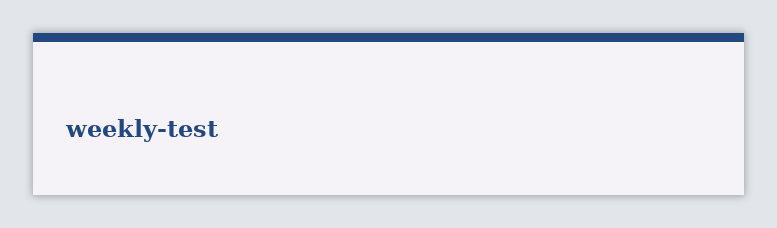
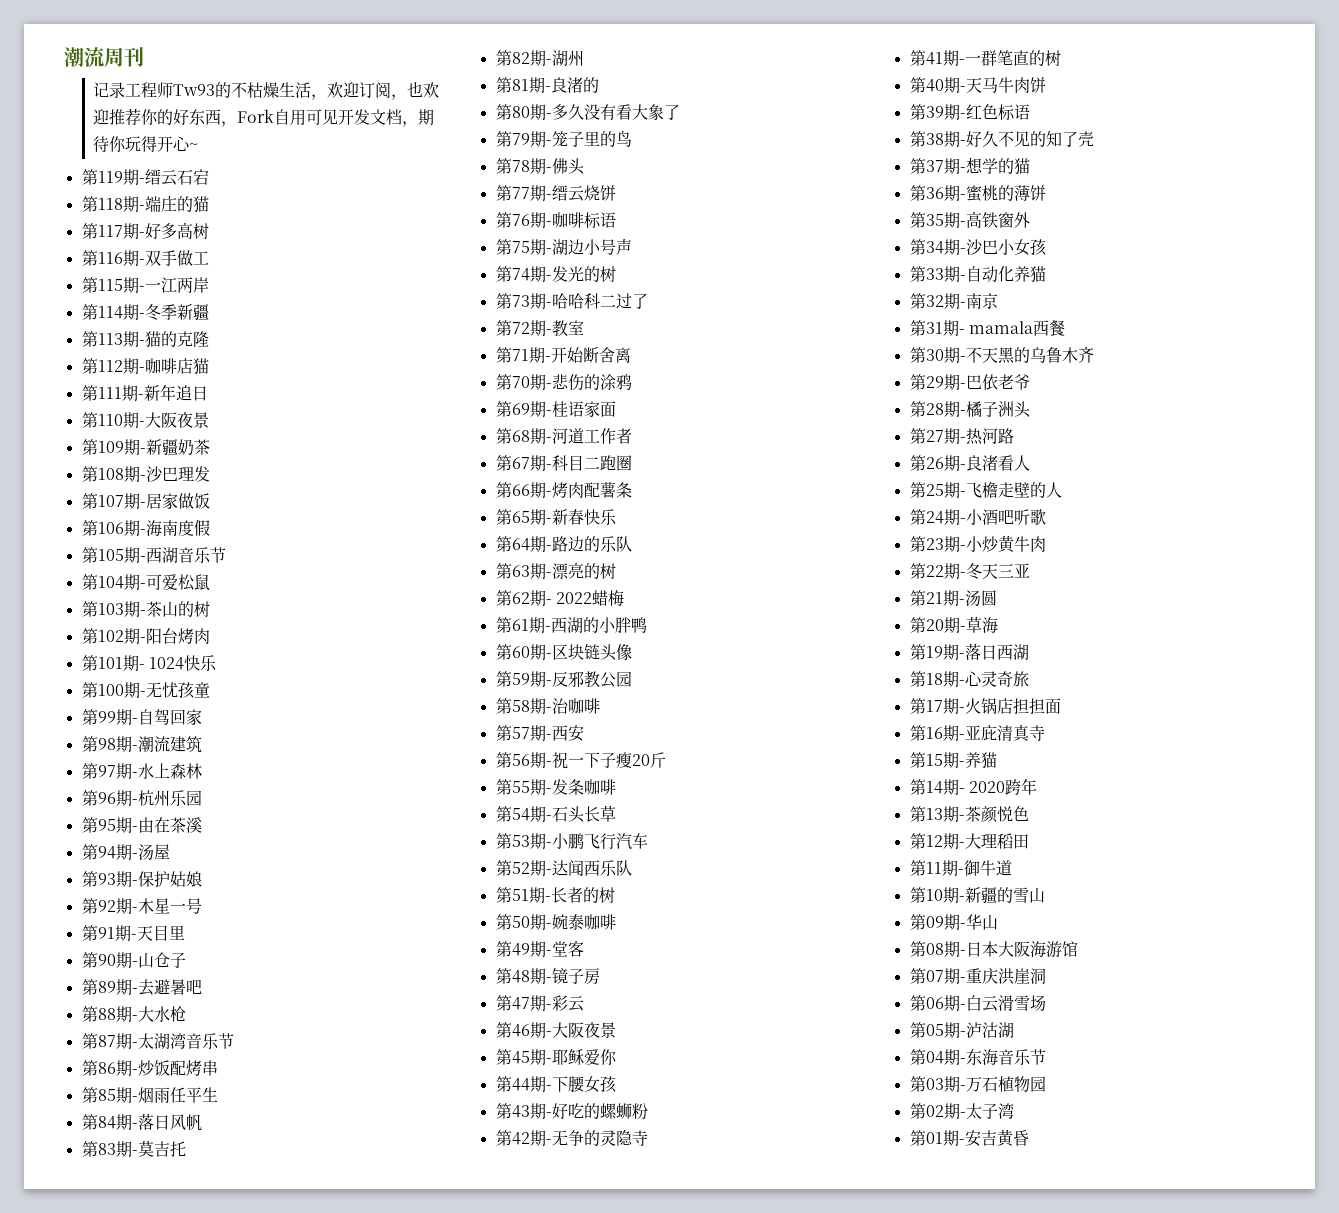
[65,119,218,142] weekly-test -> [64,47,144,67] [93,81,440,100] [93,108,435,127] [93,136,199,152] [81,169,209,186] [81,196,209,212] [81,222,209,239] [81,250,209,266] [81,277,209,293] [81,304,209,321] [81,331,209,347] [81,358,209,374] [81,384,208,401] [81,412,209,428] [81,439,210,456] [81,466,210,482] [81,493,210,510] [81,520,210,537] [81,547,226,563] [81,574,210,591] [81,601,210,617] [81,628,210,645] [81,655,217,671] [81,682,210,699] [81,709,202,726] [81,736,202,753] [81,763,202,779] [81,790,202,806] [81,817,202,833] [81,844,170,861] [81,871,202,887] [81,898,202,914] [81,925,185,941] [81,952,186,968] [81,979,202,996] [81,1006,186,1022] [81,1033,234,1049] [81,1060,218,1077] [81,1087,218,1103] [81,1113,202,1131] [81,1140,186,1157] [495,50,584,66] [495,77,599,93] [495,104,680,120] [495,131,632,147] [495,158,585,175] [495,185,616,202] [495,212,616,229] [495,238,632,255] [495,266,616,282] [495,293,648,309] [495,320,584,337] [495,347,631,363] [495,374,632,391] [495,401,616,418] [495,428,632,444] [495,455,632,471] [495,482,632,499] [495,509,617,525] [495,536,632,552] [495,562,616,579] [495,590,624,607] [495,617,647,633] [495,644,632,661] [495,671,632,688] [495,698,600,714] [495,725,584,742] [495,752,666,769] [495,779,616,795] [495,805,616,823] [495,833,648,850] [495,860,632,876] [495,887,615,903] [495,914,616,930] [495,940,584,957] [495,967,600,985] [495,995,584,1012] [495,1022,616,1038] [495,1049,617,1065] [495,1076,617,1093] [495,1103,648,1120] [495,1130,648,1146] [909,50,1061,66] [909,77,1046,93] [909,104,1030,121] [909,131,1094,147] [909,157,1030,174] [909,185,1046,202] [909,211,1030,228] [909,239,1047,256] [909,266,1046,283] [909,293,998,309] [909,319,1065,336] [909,346,1094,364] [909,374,1030,390] [909,401,1031,418] [909,428,1014,445] [909,455,1030,471] [909,482,1062,498] [909,509,1046,525] [909,535,1046,553] [909,563,1030,580] [909,590,997,607] [909,616,998,634] [909,643,1029,660] [909,671,1029,687] [909,698,1061,714] [909,724,1045,742] [909,752,997,768] [909,778,1037,795] [909,806,1029,823] [909,833,1029,849] [909,860,1012,876] [909,887,1045,903] [909,914,998,930] [909,941,1078,958] [909,968,1046,985] [909,995,1046,1012] [909,1022,1014,1038] [909,1049,1046,1066] [909,1076,1046,1093] [909,1103,1014,1119] [909,1129,1029,1147] 潮流周刊 // 记录工程师Tw93的不枯燥生活，欢迎订阅，也欢迎推荐你的好东西，Fork自用可见开发文档，期待你玩得开心~ // 第119期-缙云石宕 // 第118期-端庄的猫 // 第117期-好多高树 // 第116期-双手做工 // 第115期-一江两岸 // 第114期-冬季新疆 // 第113期-猫的克隆 // 第112期-咖啡店猫 // 第111期-新年追日 // 第110期-大阪夜景 // 第109期-新疆奶茶 // 第108期-沙巴理发 // 第107期-居家做饭 // 第106期-海南度假 // 第105期-西湖音乐节 // 第104期-可爱松鼠 // 第103期-茶山的树 // 第102期-阳台烤肉 // 第101期- 1024快乐 // 第100期-无忧孩童 // 第99期-自驾回家 // 第98期-潮流建筑 // 第97期-水上森林 // 第96期-杭州乐园 // 第95期-由在茶溪 // 第94期-汤屋 // 第93期-保护姑娘 // 第92期-木星一号 // 第91期-天目里 // 第90期-山仓子 // 第89期-去避暑吧 // 第88期-大水枪 // 第87期-太湖湾音乐节 // 第86期-炒饭配烤串 // 第85期-烟雨任平生 // 第84期-落日风帆 // 第83期-莫吉托 // 第82期-湖州 // 第81期-良渚的 // 第80期-多久没有看大象了 // 第79期-笼子里的鸟 // 第78期-佛头 // 第77期-缙云烧饼 // 第76期-咖啡标语 // 第75期-湖边小号声 // 第74期-发光的树 // 第73期-哈哈科二过了 // 第72期-教室 // 第71期-开始断舍离 // 第70期-悲伤的涂鸦 // 第69期-桂语家面 // 第68期-河道工作者 // 第67期-科目二跑圈 // 第66期-烤肉配薯条 // 第65期-新春快乐 // 第64期-路边的乐队 // 第63期-漂亮的树 // 第62期- 2022蜡梅 // 第61期-西湖的小胖鸭 // 第60期-区块链头像 // 第59期-反邪教公园 // 第58期-治咖啡 // 第57期-西安 // 第56期-祝一下子瘦20斤 // 第55期-发条咖啡 // 第54期-石头长草 // 第53期-小鹏飞行汽车 // 第52期-达闻西乐队 // 第51期-长者的树 // 第50期-婉泰咖啡 // 第49期-堂客 // 第48期-镜子房 // 第47期-彩云 // 第46期-大阪夜景 // 第45期-耶稣爱你 // 第44期-下腰女孩 // 第43期-好吃的螺蛳粉 // 第42期-无争的灵隐寺 // 第41期-一群笔直的树 // 第40期-天马牛肉饼 // 第39期-红色标语 // 第38期-好久不见的知了壳 // 第37期-想学的猫 // 第36期-蜜桃的薄饼 // 第35期-高铁窗外 // 第34期-沙巴小女孩 // 第33期-自动化养猫 // 第32期-南京 // 第31期- mamala西餐 // 第30期-不天黑的乌鲁木齐 // 第29期-巴依老爷 // 第28期-橘子洲头 // 第27期-热河路 // 第26期-良渚看人 // 第25期-飞檐走壁的人 // 第24期-小酒吧听歌 // 第23期-小炒黄牛肉 // 第22期-冬天三亚 // 第21期-汤圆 // 第20期-草海 // 第19期-落日西湖 // 第18期-心灵奇旅 // 第17期-火锅店担担面 // 第16期-亚庇清真寺 // 第15期-养猫 // 第14期- 2020跨年 // 第13期-茶颜悦色 // 第12期-大理稻田 // 第11期-御牛道 // 第10期-新疆的雪山 // 第09期-华山 // 第08期-日本大阪海游馆 // 第07期-重庆洪崖洞 // 第06期-白云滑雪场 // 第05期-泸沽湖 // 第04期-东海音乐节 // 第03期-万石植物园 // 第02期-太子湾 // 第01期-安吉黄昏

